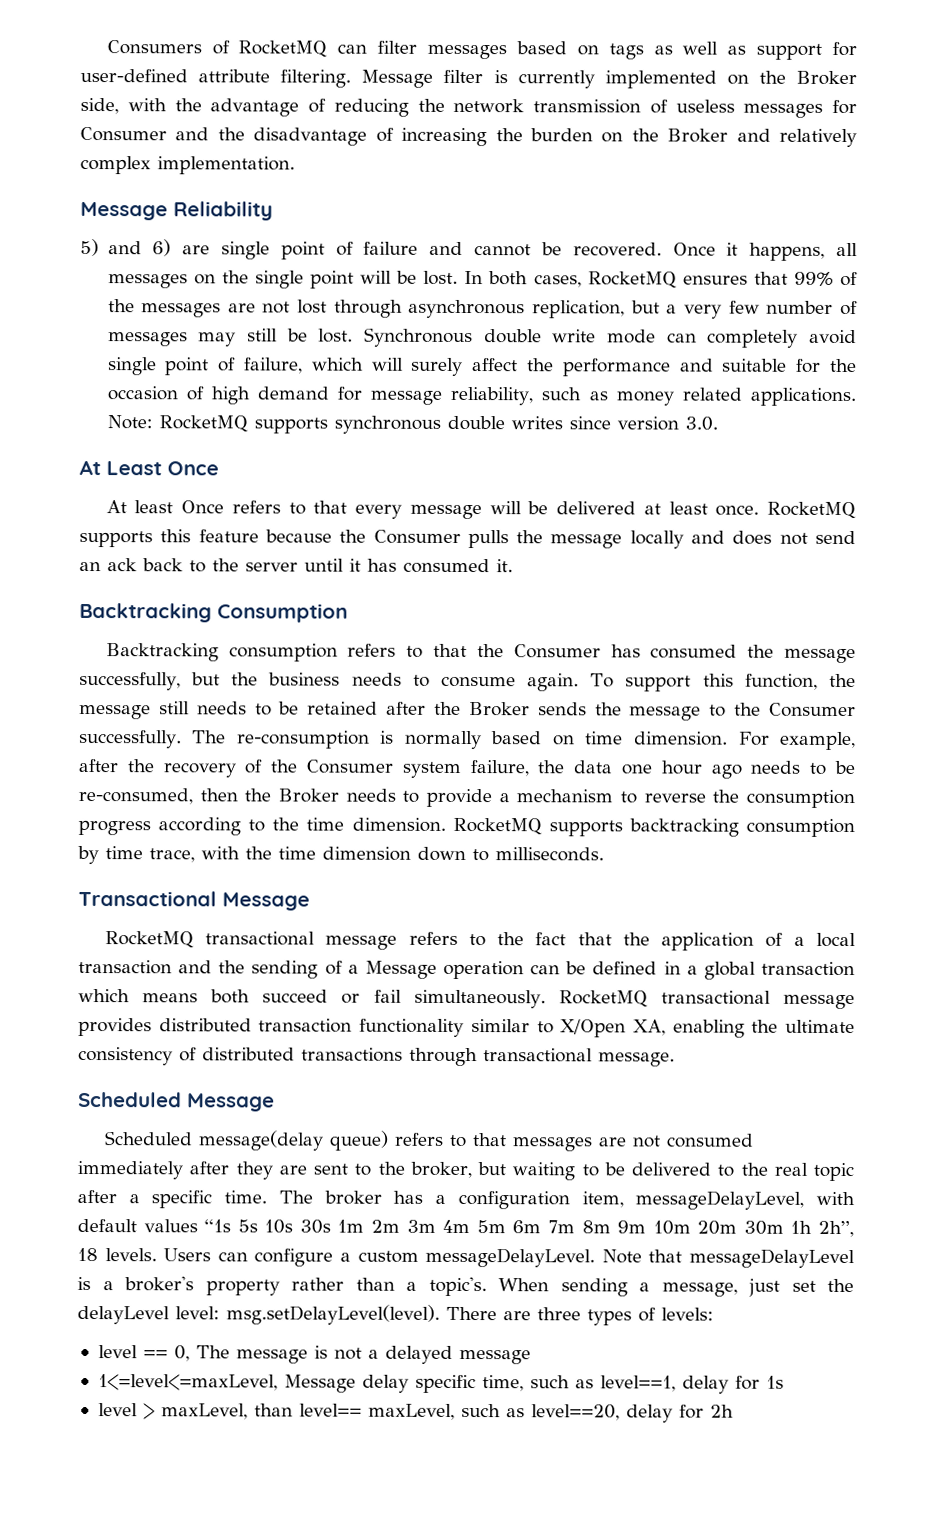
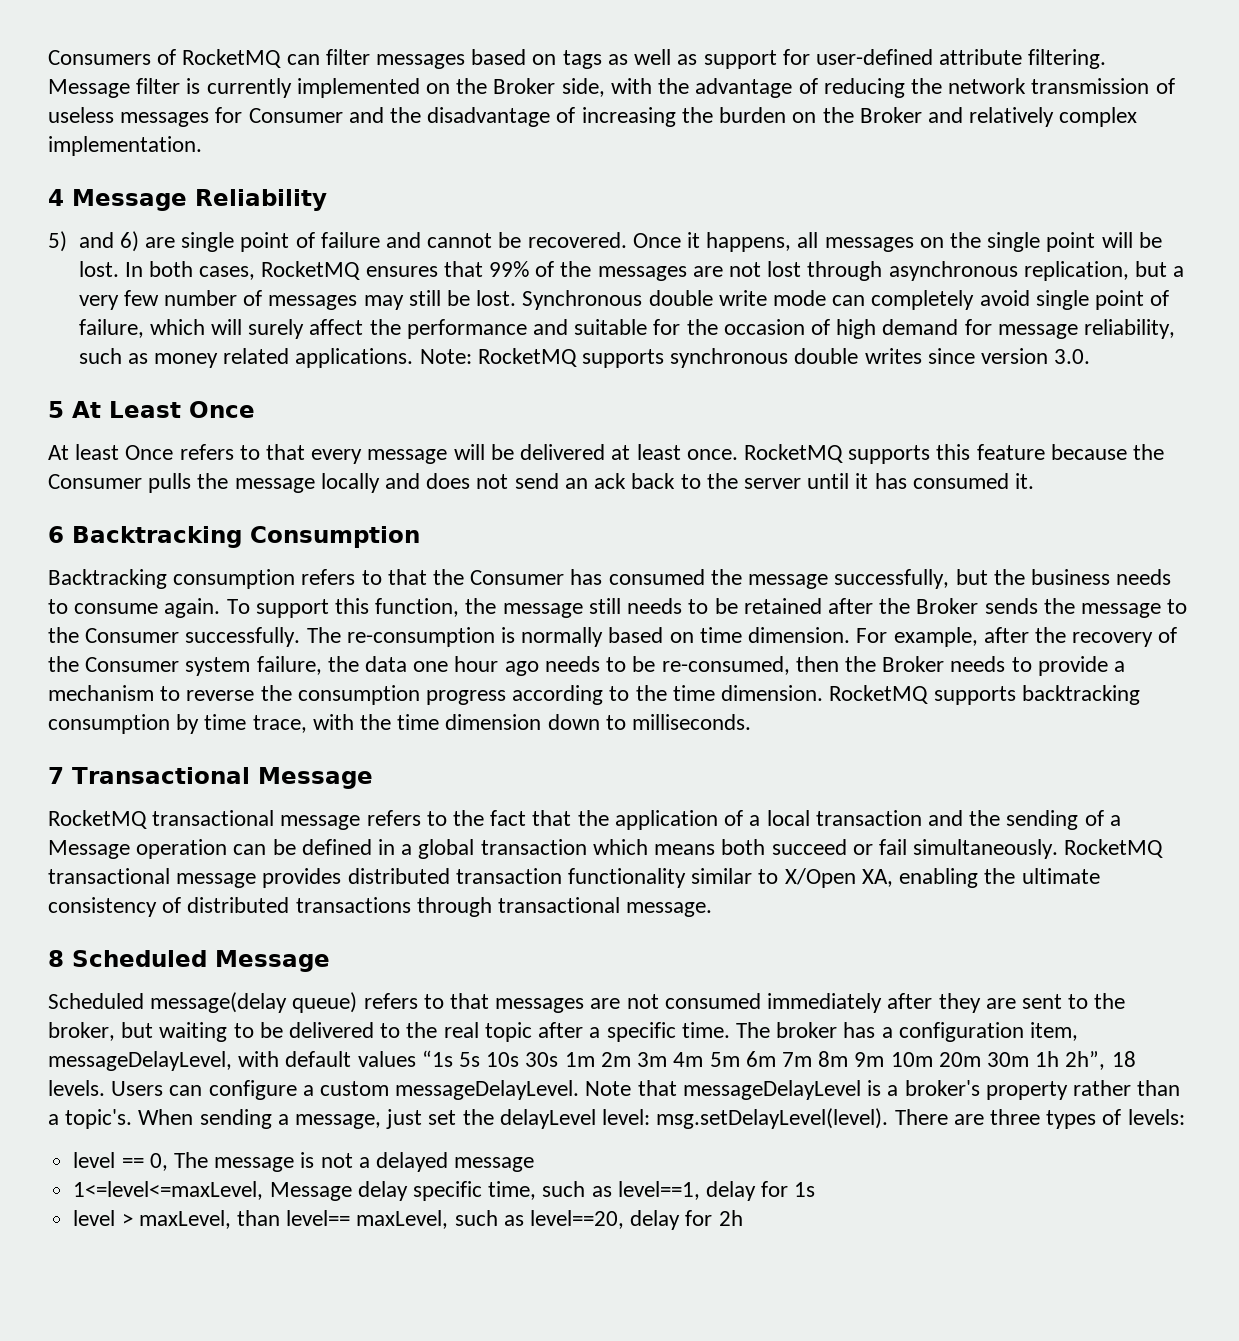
(295, 165) none -> [48,189,64,206] 4
(718, 423) none -> [48,401,64,418] 5
(513, 566) none -> [48,526,64,543] 6
(604, 854) none -> [48,767,64,784] 7
(675, 1059) none -> [48,950,64,967] 8

